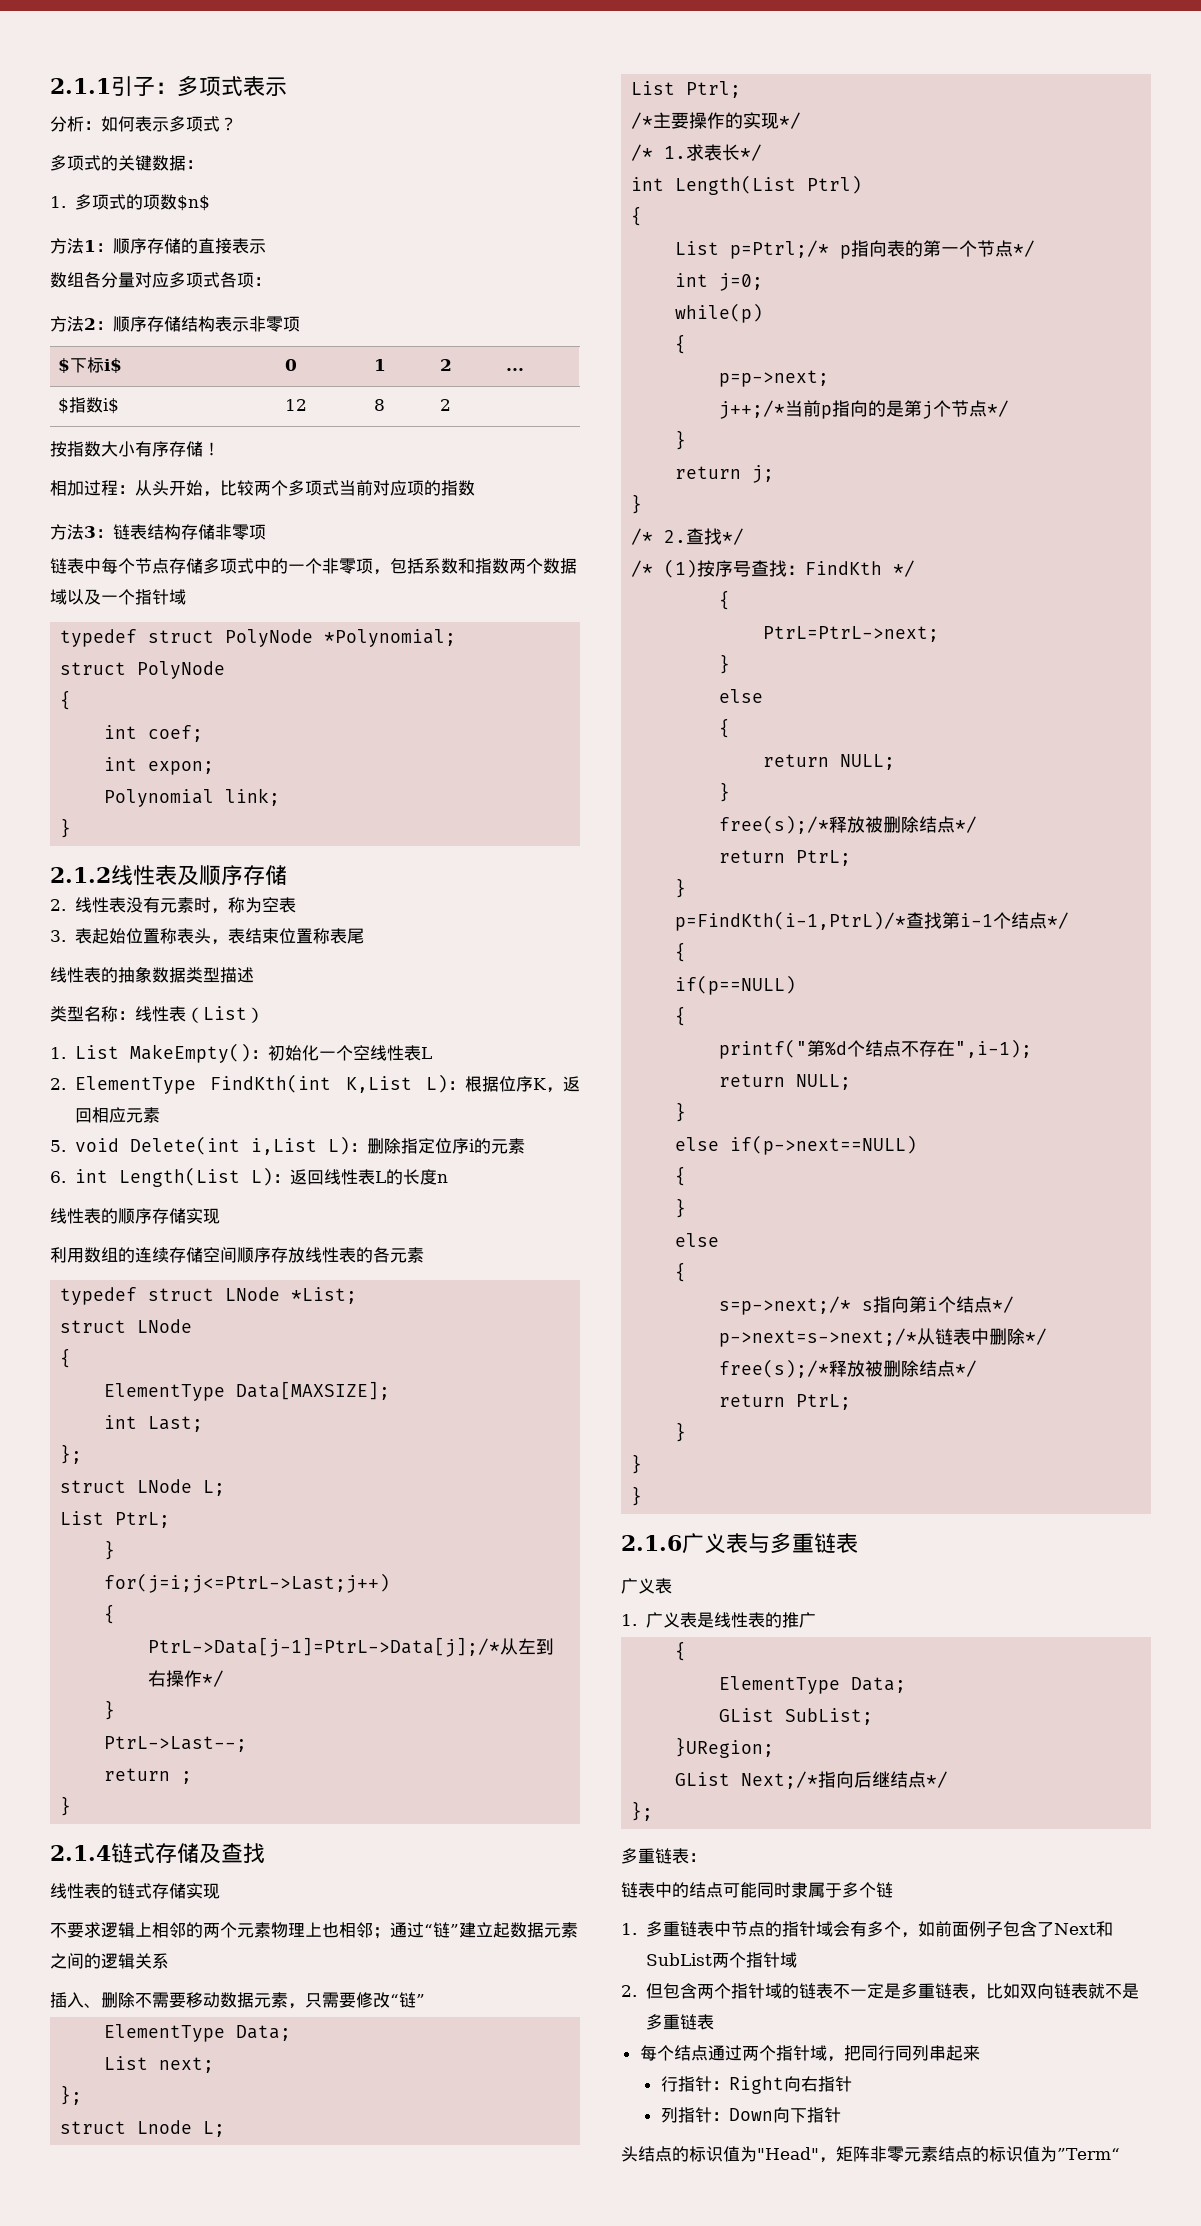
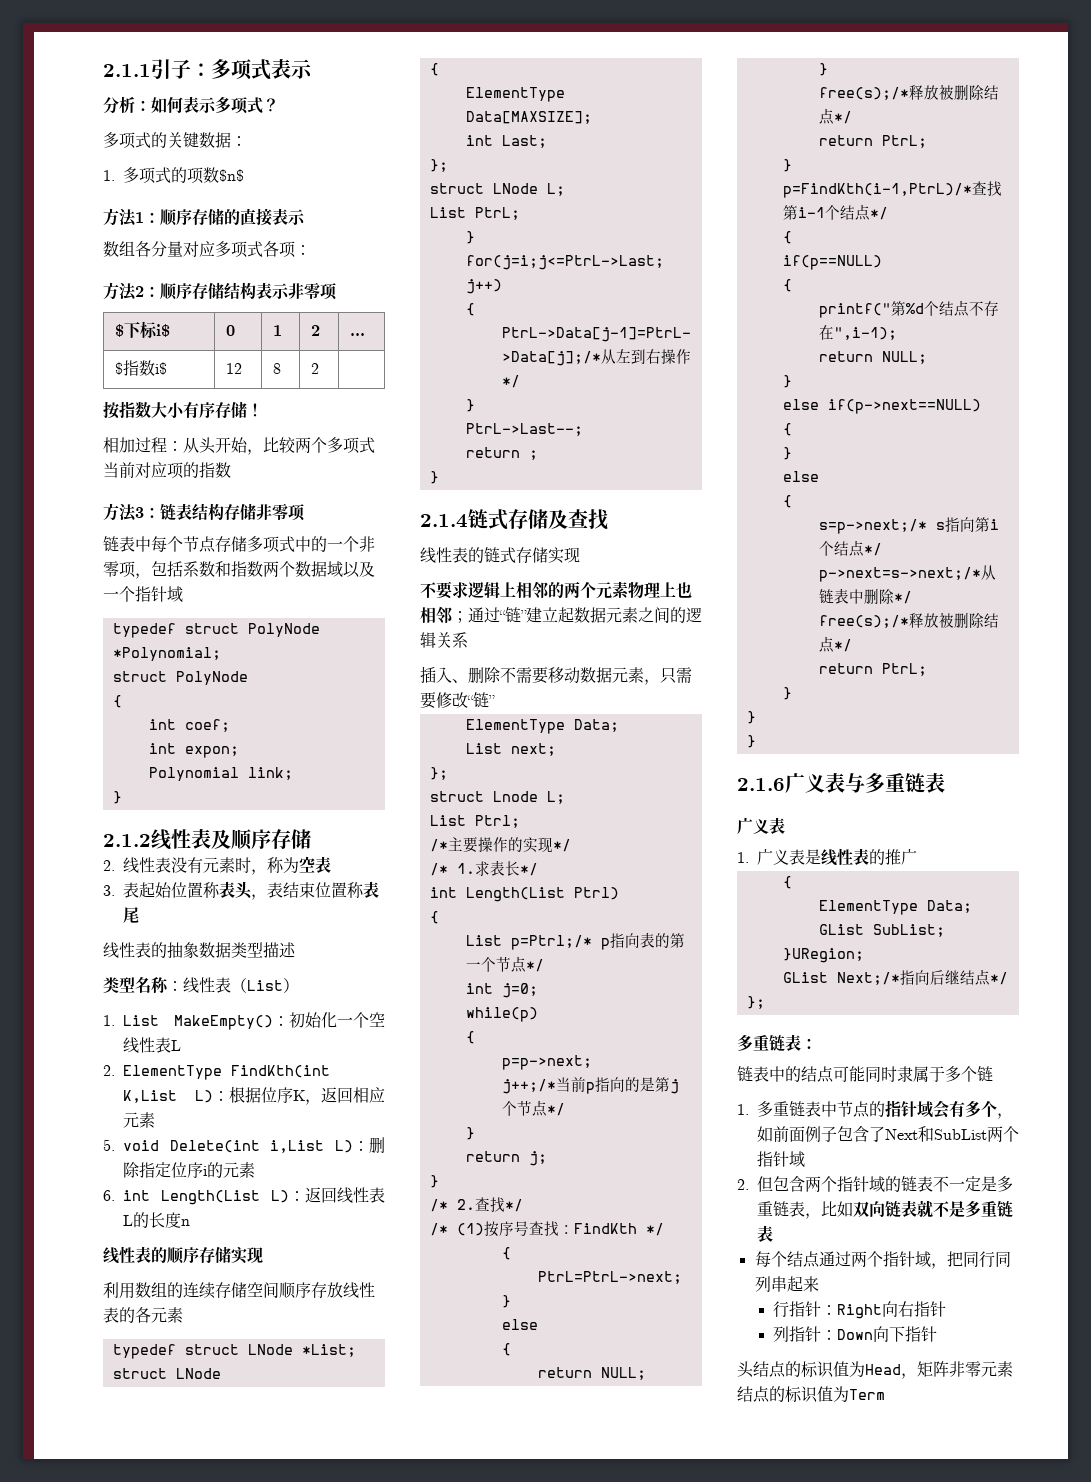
[757,2147,819,2160] "Head" -> [865,1364,901,1375] Head
[1057,2148,1120,2160] ”Term“ -> [849,1389,885,1400] Term

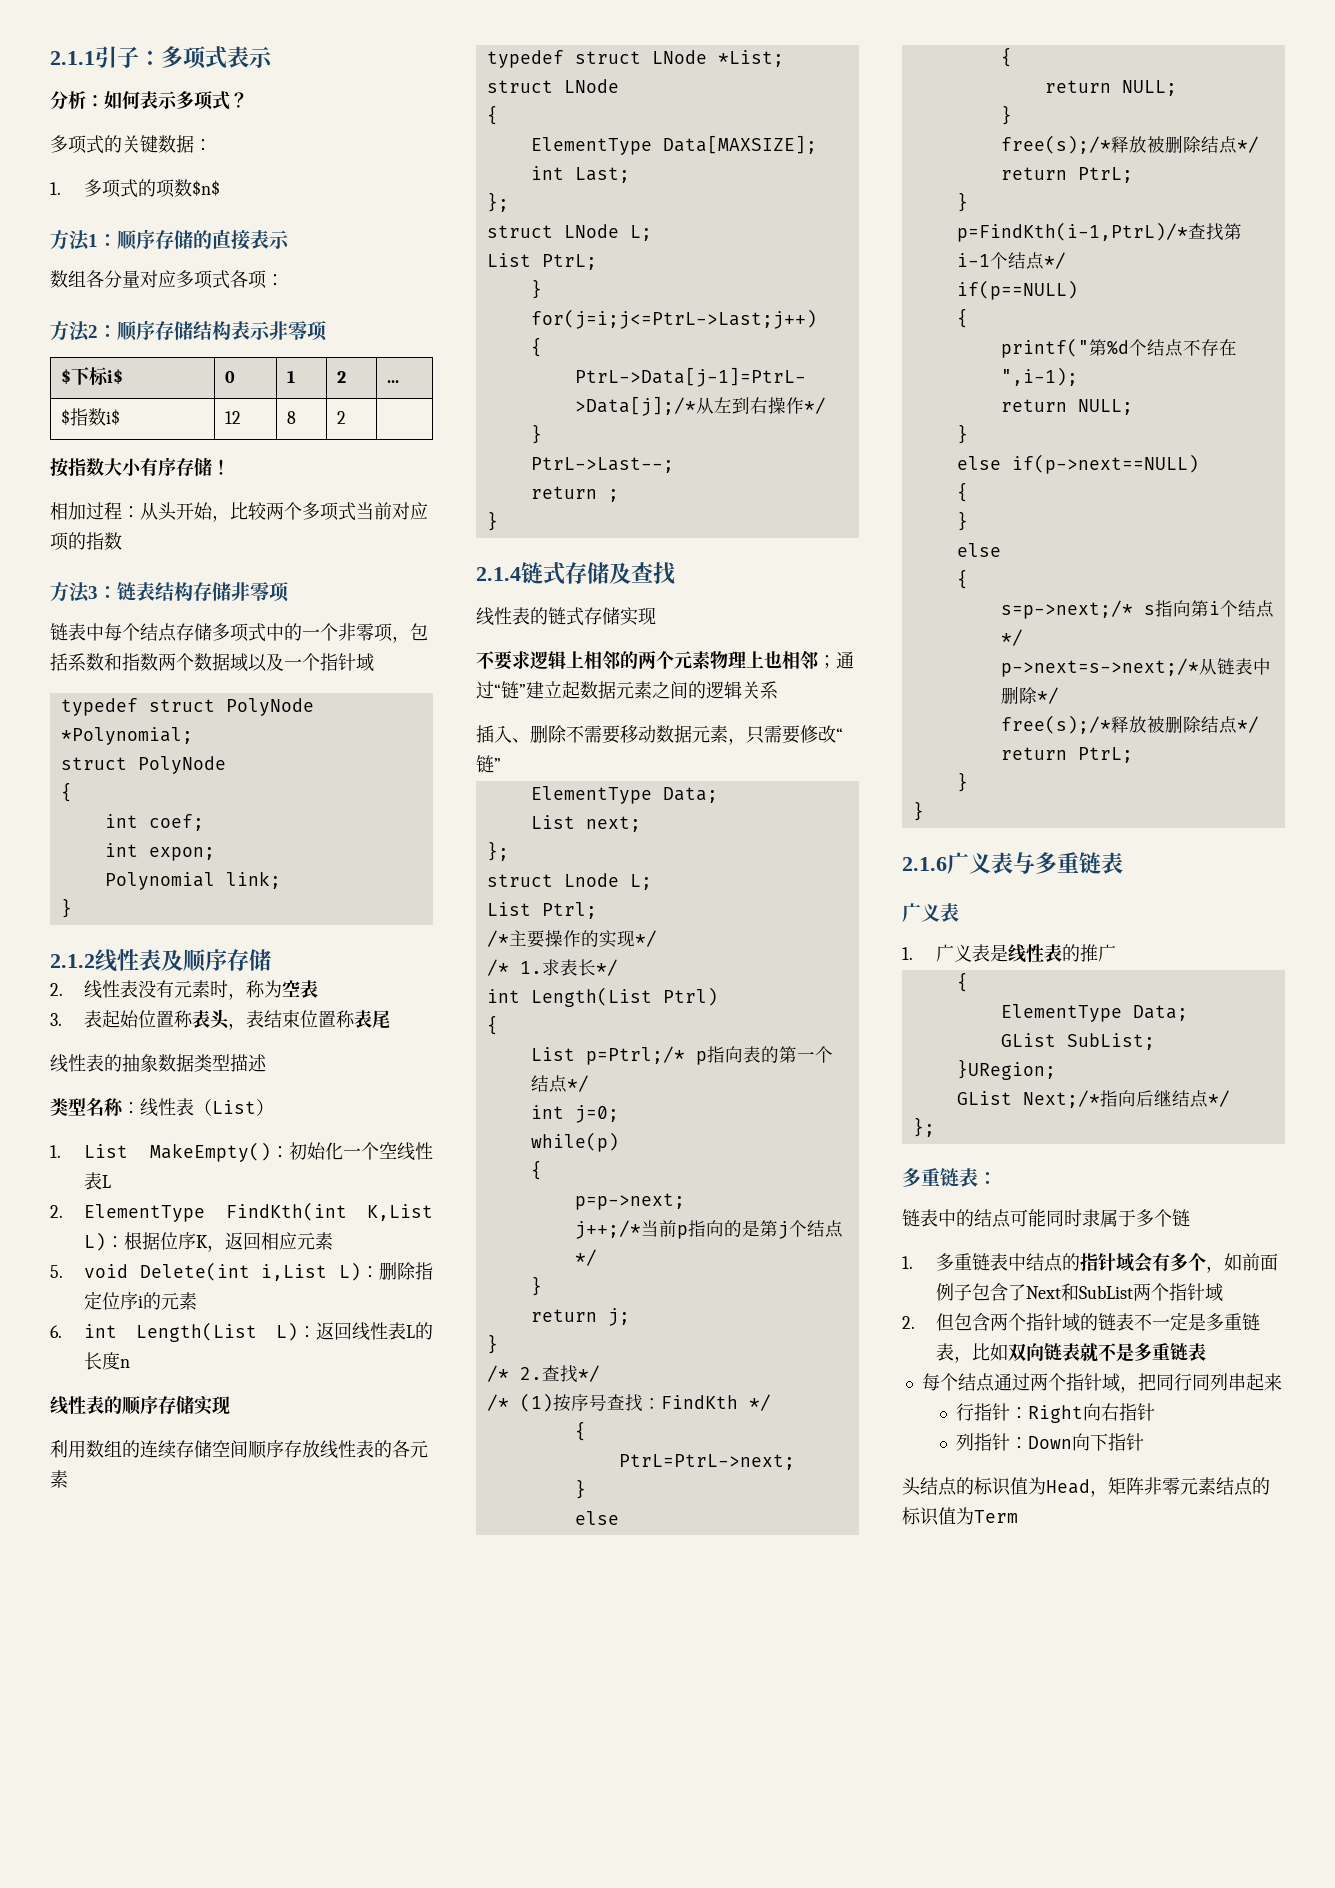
[183,536,199,552] 节 -> [140,623,158,641] 结
[495,956,511,972] 节 -> [530,1075,549,1092] 结
[516,1100,532,1116] 节 -> [806,1220,825,1237] 结
[782,231,792,244] // { -> (1066, 260) none
[746,735,756,748] // } -> (924, 811) none
[837,1101,853,1117] 节 -> [1026,1253,1045,1271] 结

